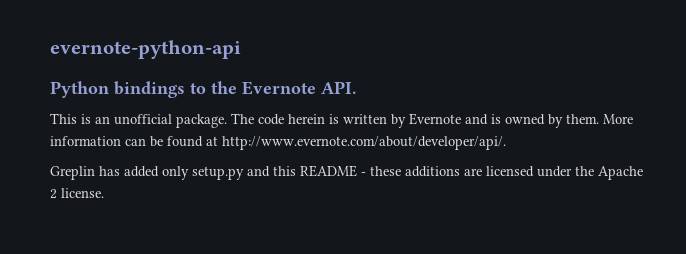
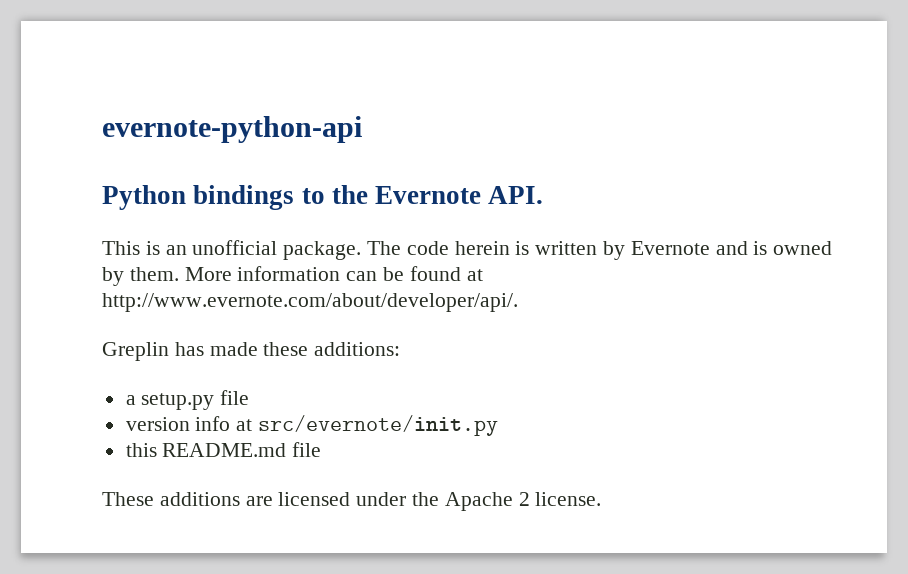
[124,165,401,180] added only setup.py and this README - these -> [209,342,401,356] [125,390,250,410] [125,415,499,436] [125,442,322,457] [102,492,154,506] made these additions: // a setup.py file // version info at src/evernote/init.py // this README.md file // These

